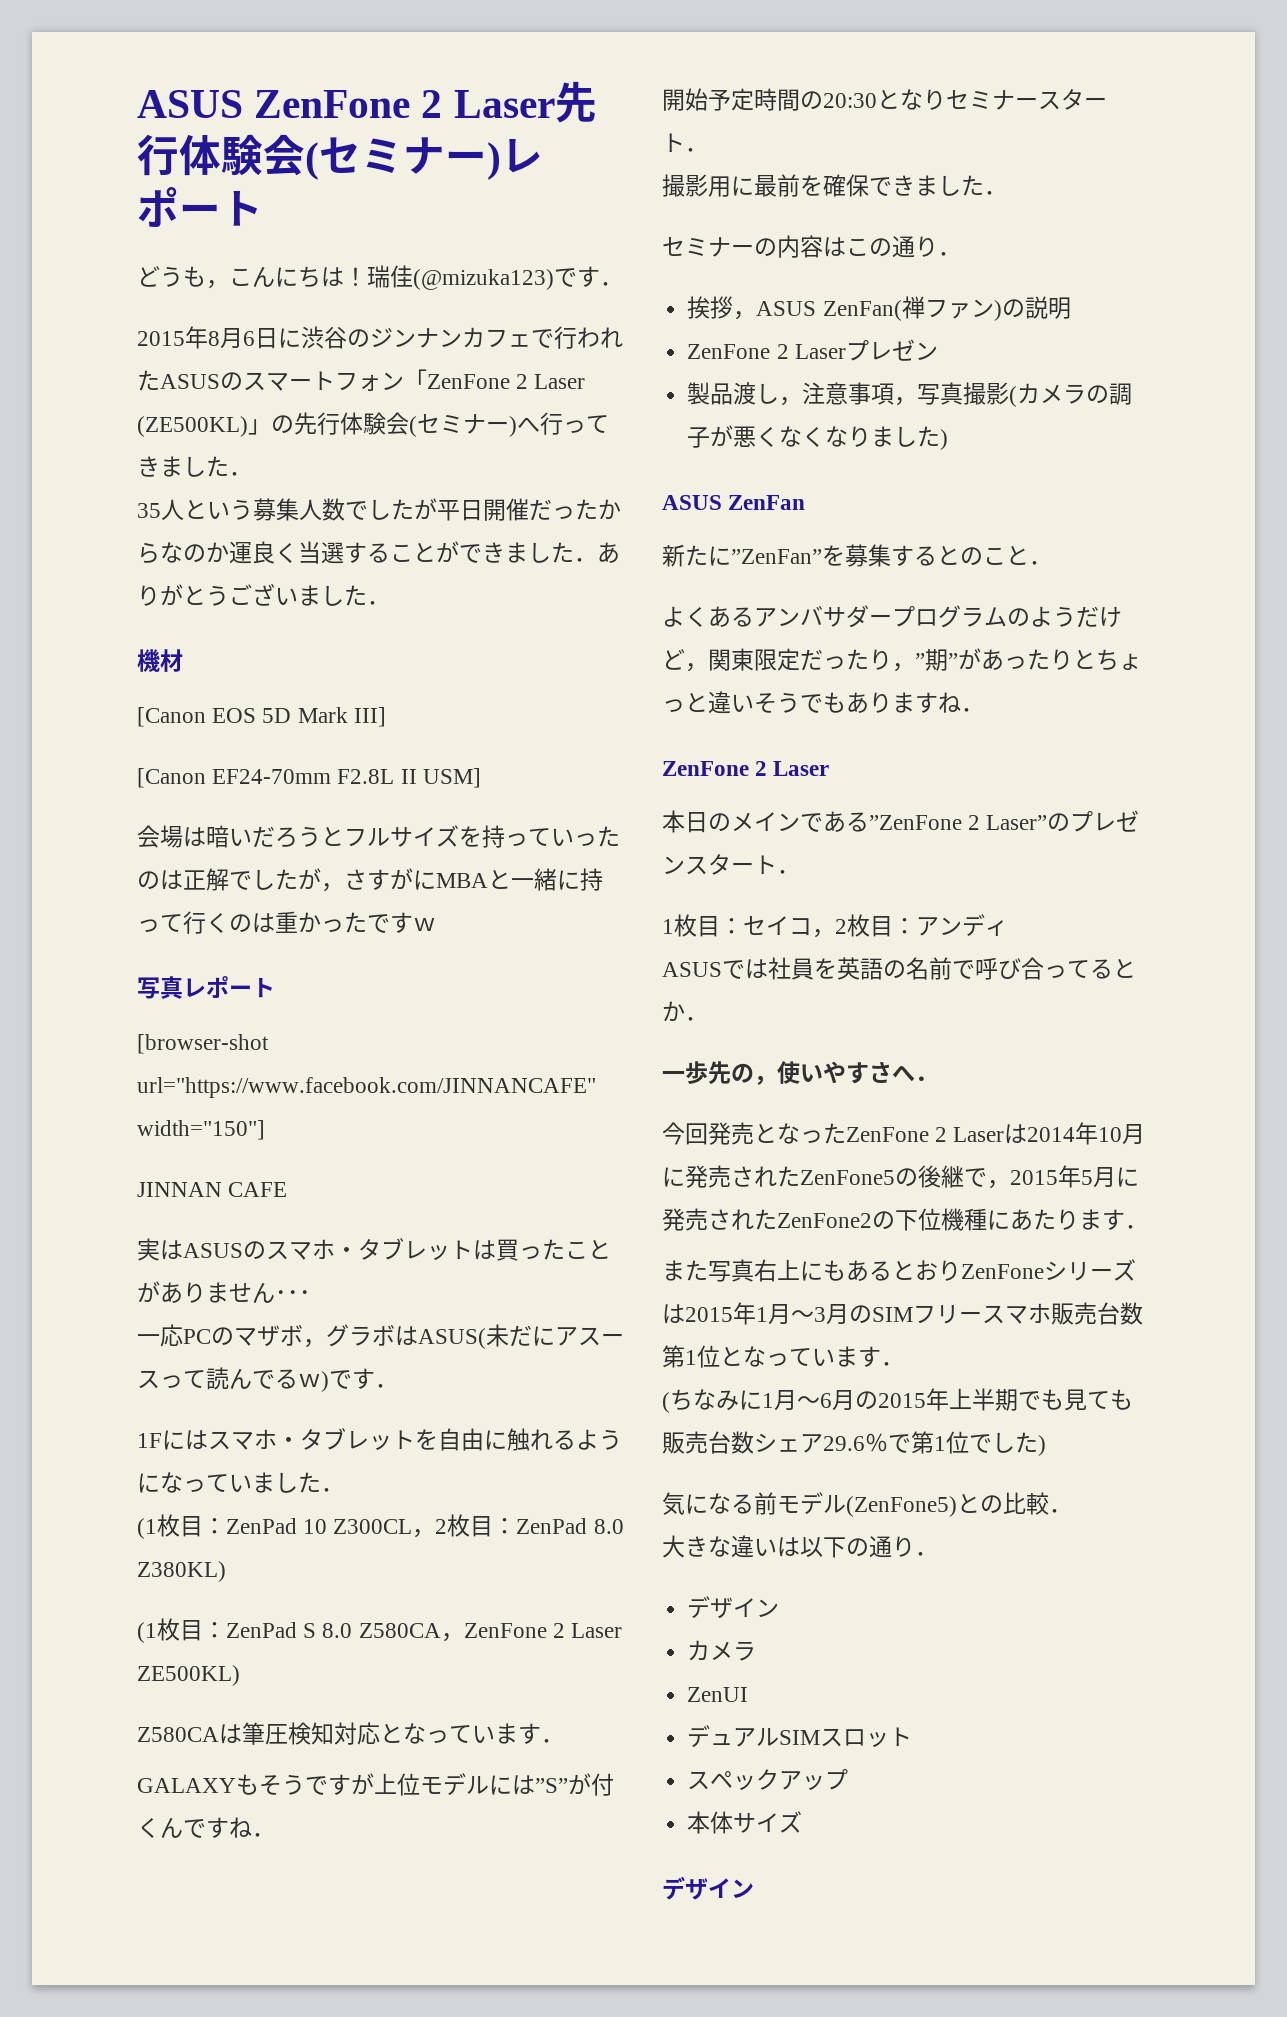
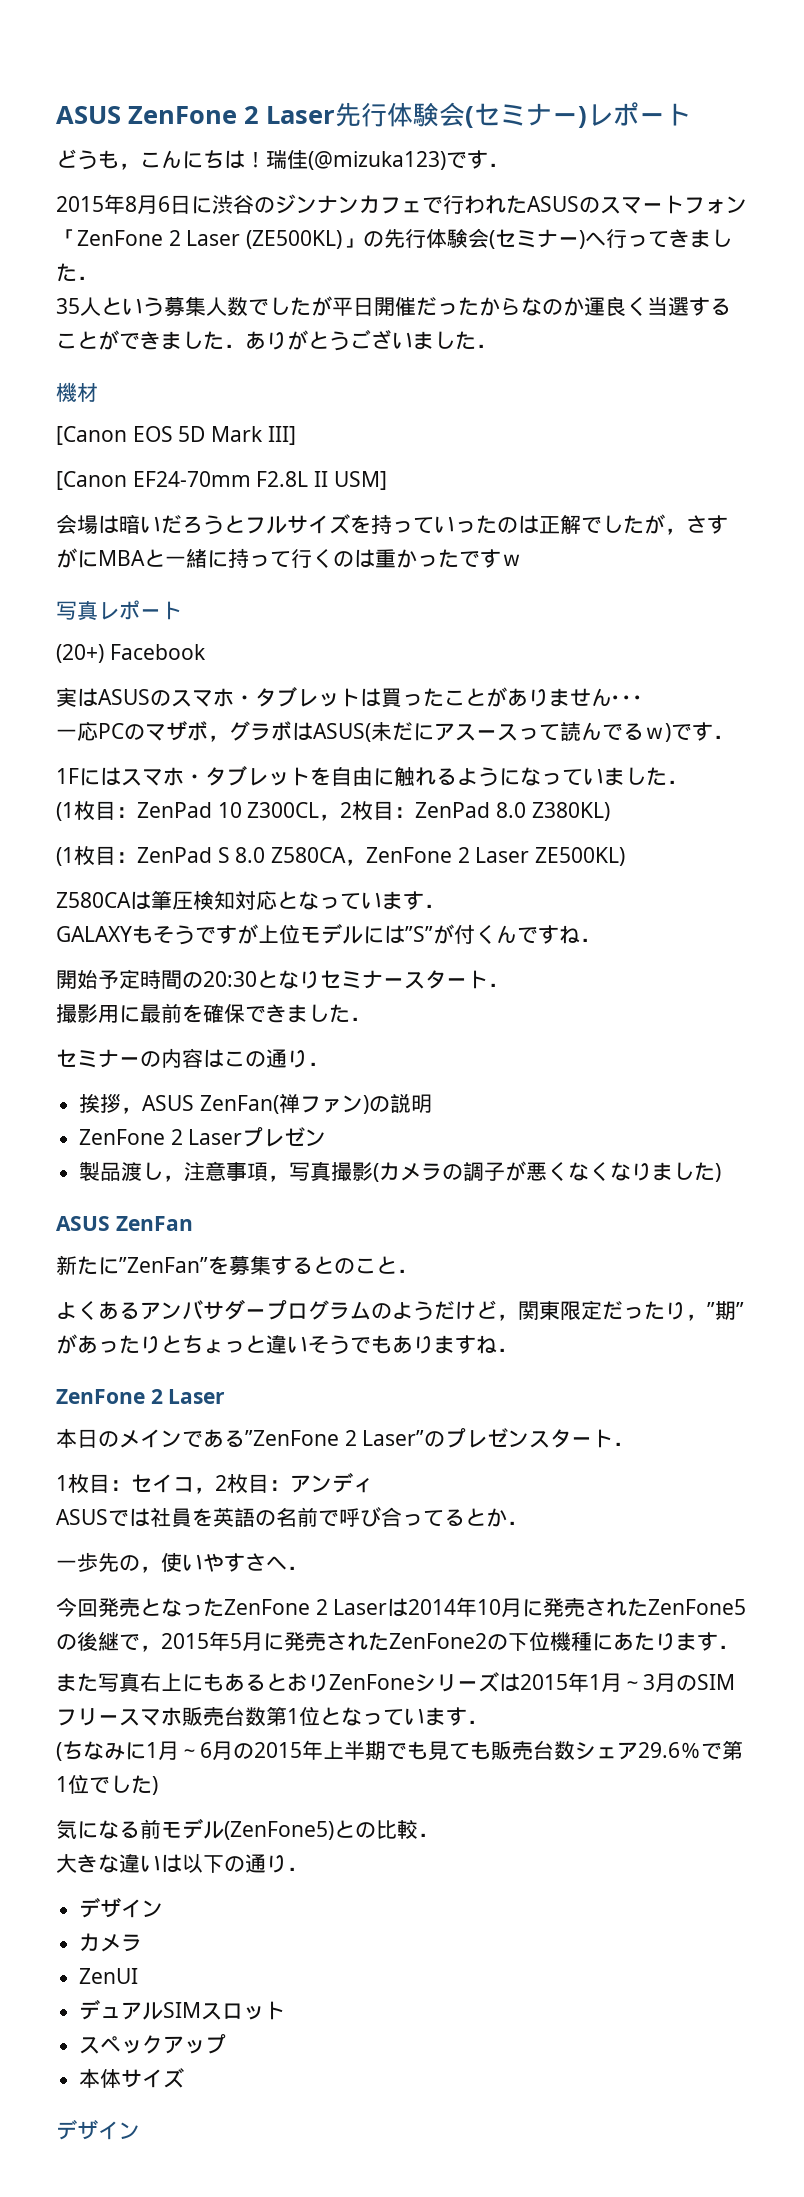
[137,1034,269,1054] [137,1077,596,1098] [137,1120,265,1140] [137,1182,288,1197] [browser-shot url="https://www.facebook.com/JINNANCAFE" width="150"] // JINNAN CAFE -> [56,644,206,663] (20+) Facebook

